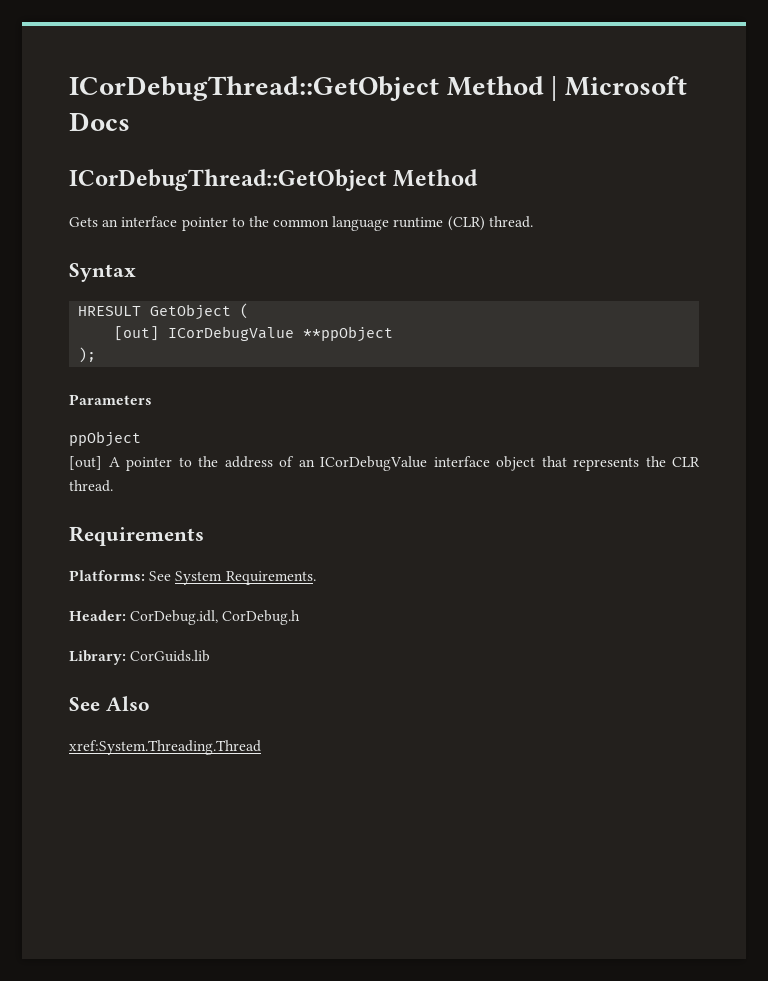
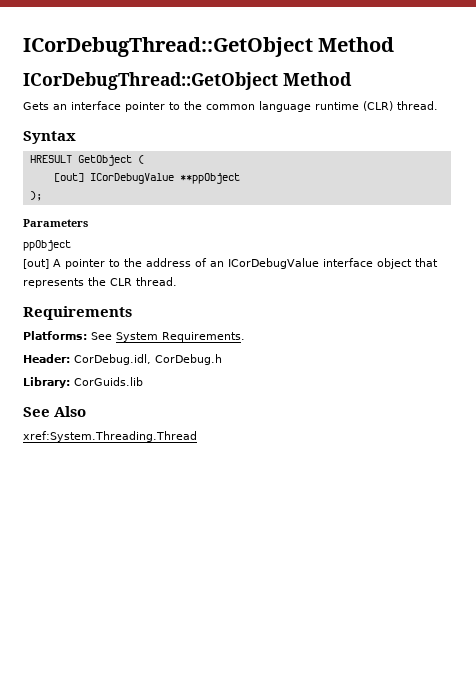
[69,76,687,101] [69,112,130,131] ICorDebugThread::GetObject Method | Microsoft Docs -> [23,37,395,57] ICorDebugThread::GetObject Method

